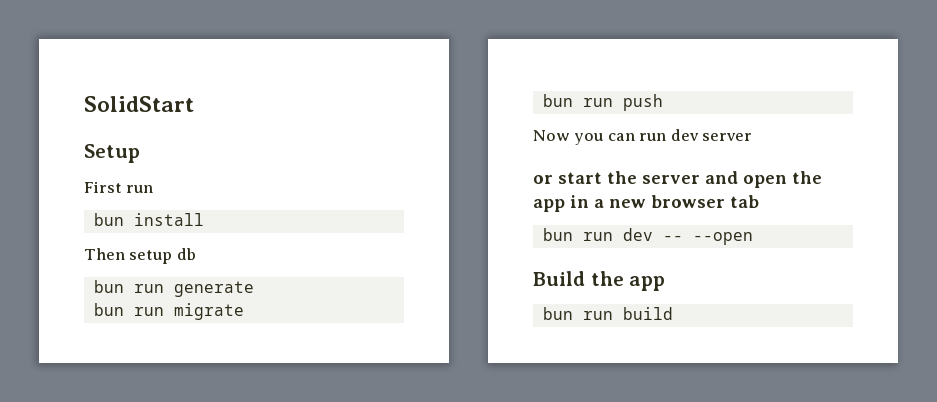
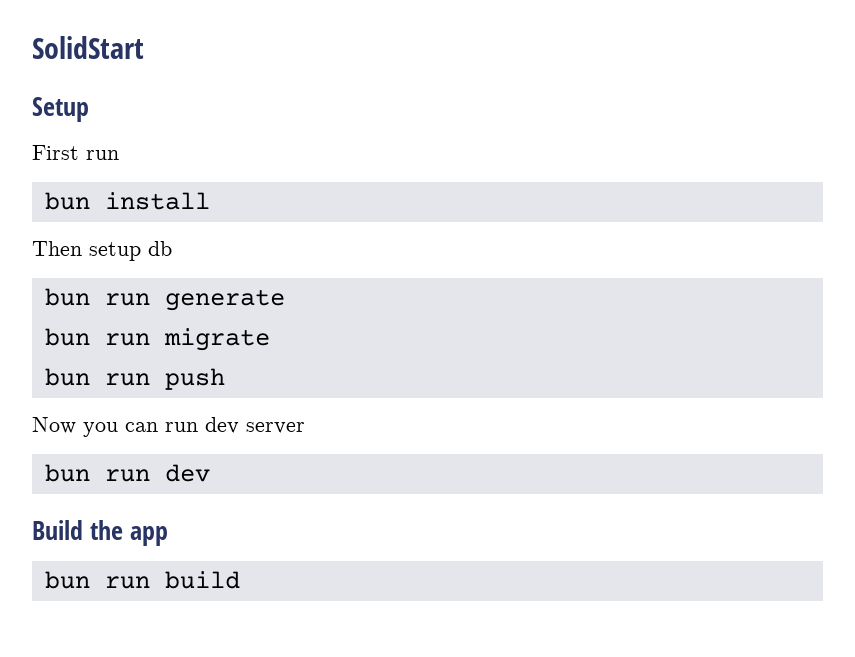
[533,171,822,188] [533,195,759,212] // or start the server and open the app in a new browser tab -> (305, 428) none
[662,232,753,245] -- --open -> (210, 473) none

